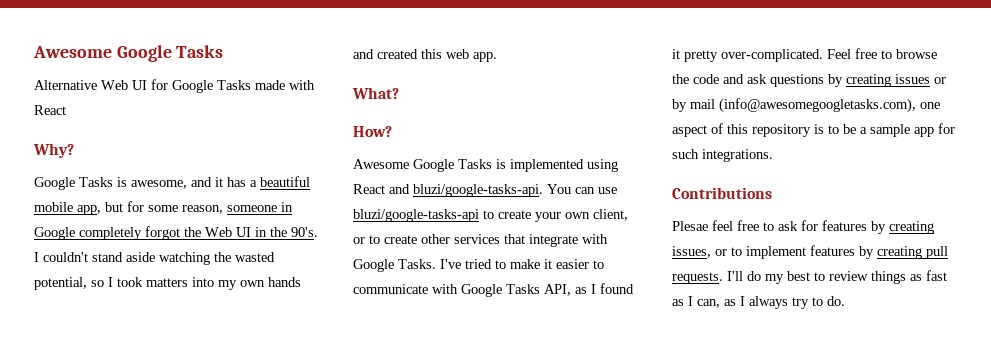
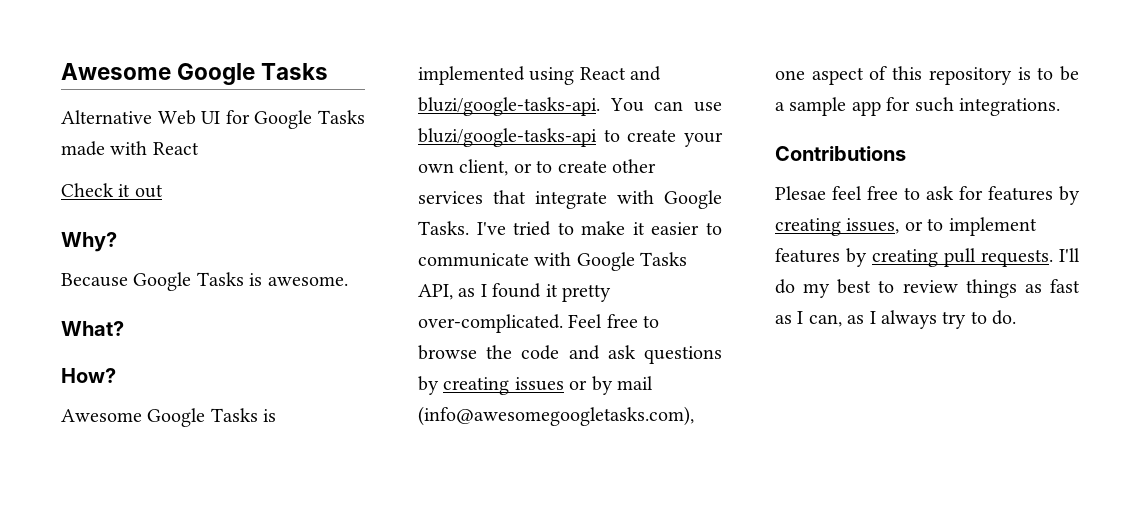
(66, 110) none -> [61,183,163,198] // Check it out
[34,176,310,190] [34,201,293,215] [34,226,318,240] [34,252,275,265] [34,277,301,290] [353,49,497,62] Google Tasks is awesome, and it has a beautiful mobile app, but for some reason, someone in Google completely forgot the Web UI in the 90's. I couldn't stand aside watching the wasted potential, so I took matters into my own hands and created this web app. -> [61,272,348,291] Because Google Tasks is awesome.

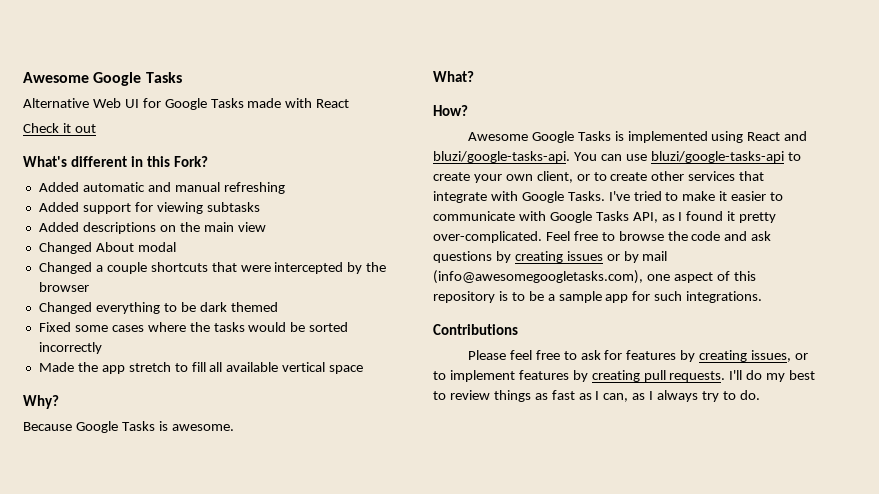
(163, 191) none -> [23,156,209,167] [38,182,285,194] [38,202,260,214] [38,222,266,234] [38,242,176,254] [38,262,387,274] [38,282,89,292] [38,302,278,314] [38,322,349,332] [38,342,102,354] [38,362,364,374] // What's different in this Fork? // Added automatic and manual refreshing // Added support for viewing subtasks // Added descriptions on the main view // Changed About modal // Changed a couple shortcuts that were intercepted by the browser // Changed everything to be dark themed // Fixed some cases where the tasks would be sorted incorrectly // Made the app stretch to fill all available vertical space
[775,186,826,200] Plesae -> [467,350,506,360] Please

